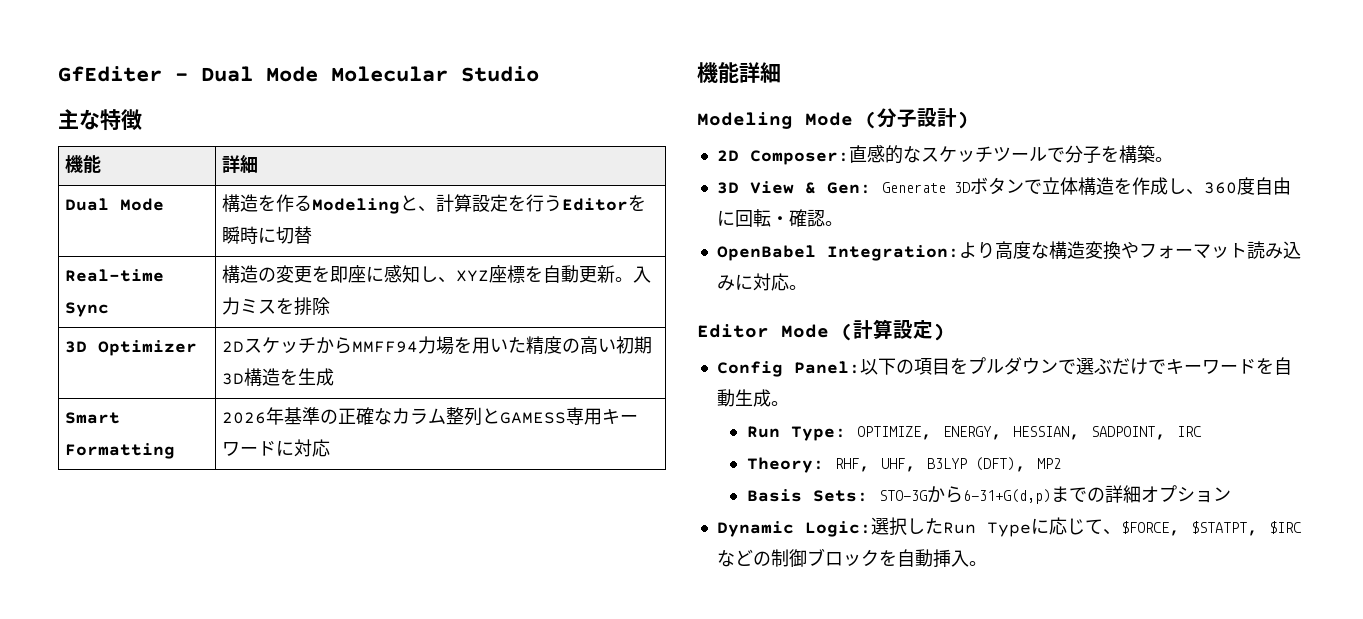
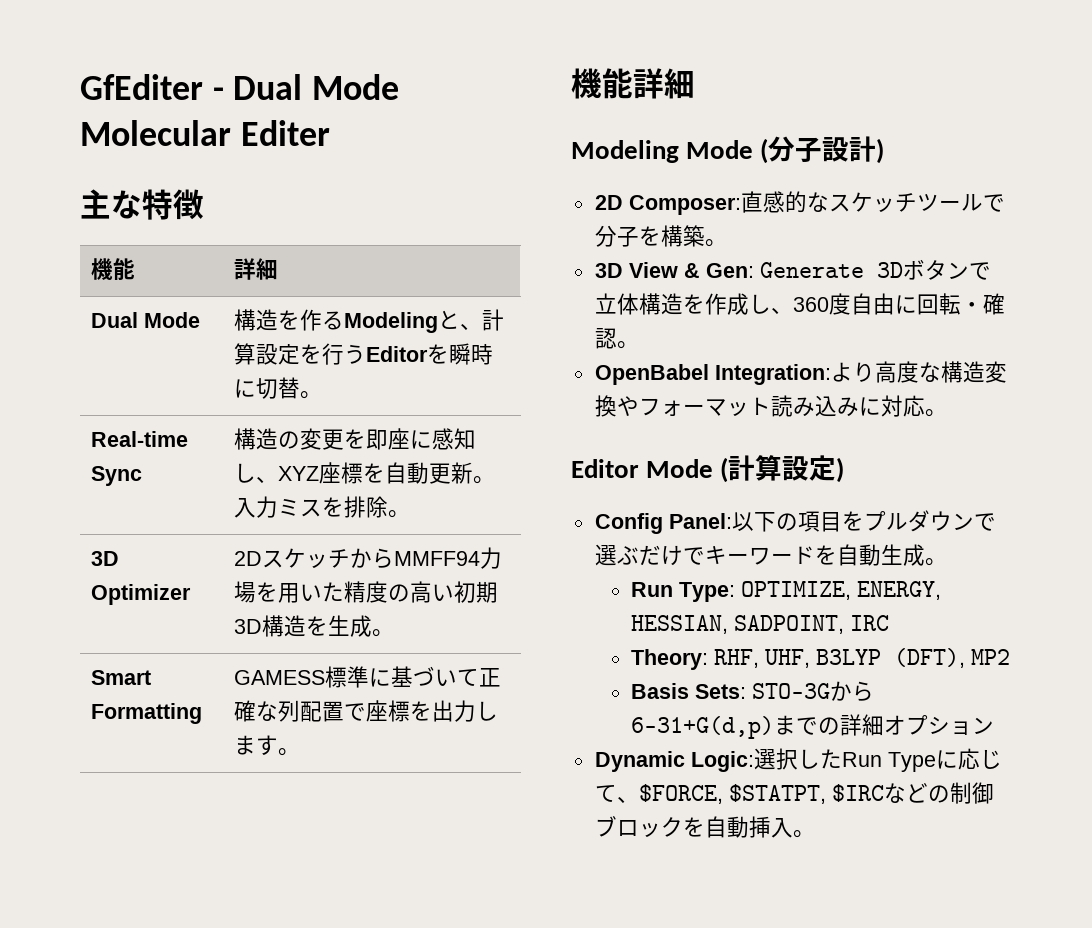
[461,66,539,82] Studio -> [240,120,330,146] Editer
(313, 235) none -> [299,391,322,399] 。
(331, 306) none -> [387,510,410,518] 。
(335, 377) none -> [371,629,394,637] 。
[222,407,639,426] [222,439,331,457] 2026年基準の正確なカラム整列とGAMESS専用キーワードに対応 -> [233,666,501,688] [233,700,498,722] [233,735,300,756] GAMESS標準に基づいて正確な列配置で座標を出力します。

